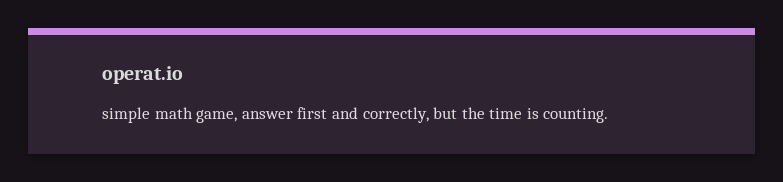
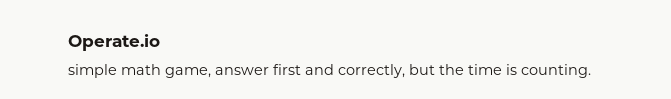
[102,66,183,84] operat.io -> [68,34,160,51] Operate.io

